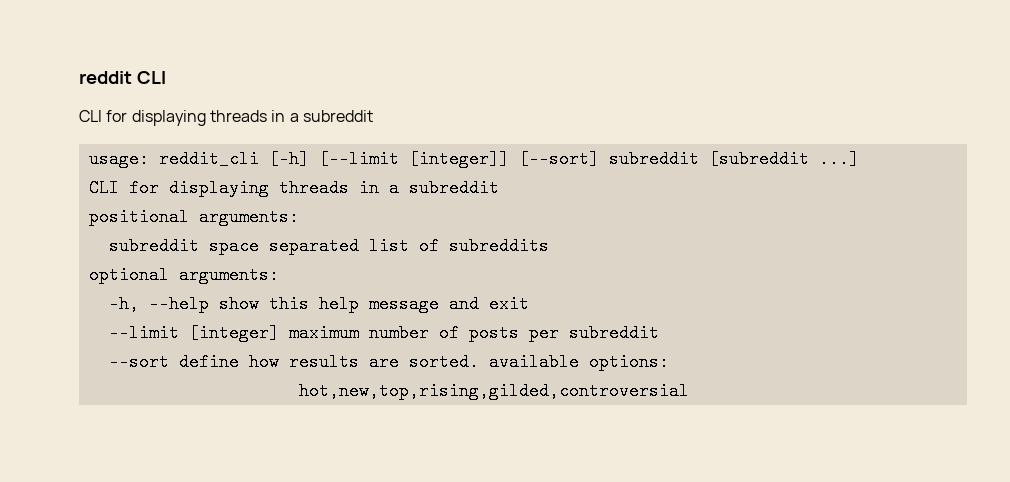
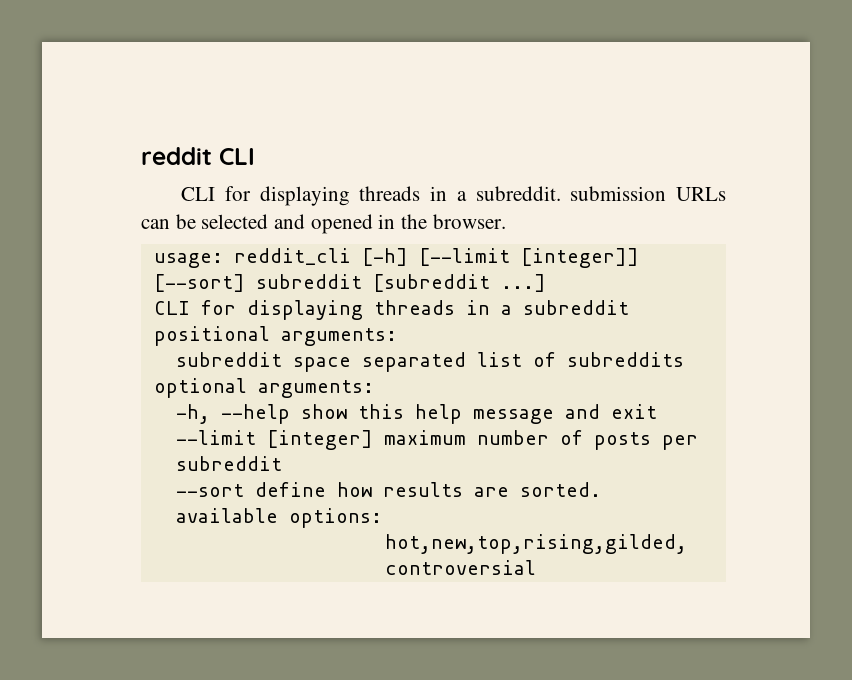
[302,110,373,122] subreddit -> [475,186,726,201] [141,214,506,234] subreddit. submission URLs can be selected and opened in the browser.

